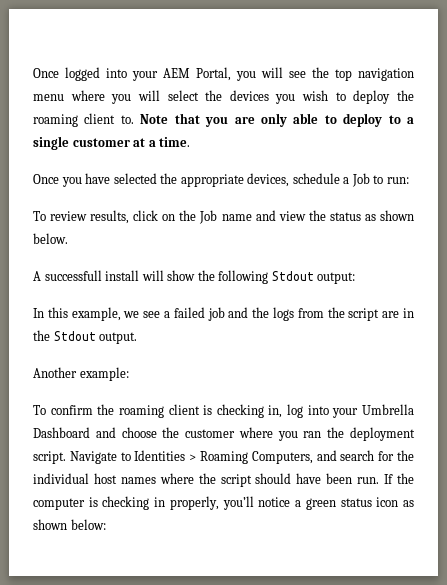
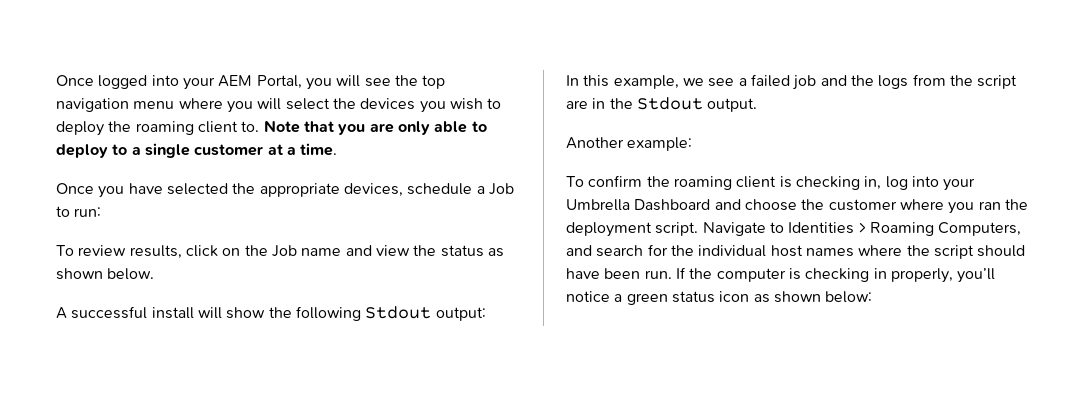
[44,270,102,281] successfull -> [71,306,148,319] successful

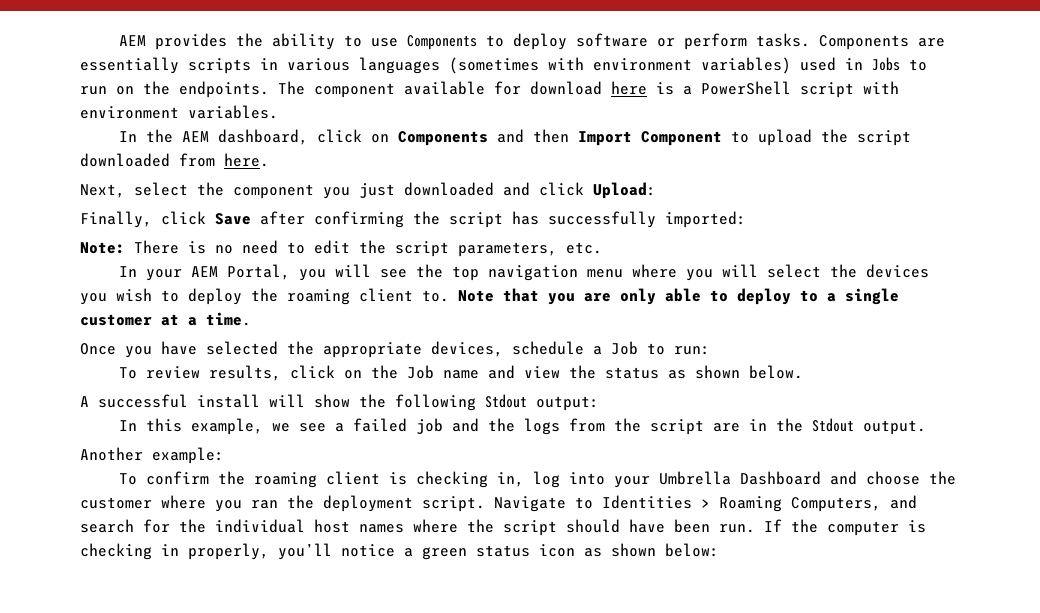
[56,75,179,89] Once logged into -> [119,33,946,50] [80,57,927,74] [80,81,899,98] [80,105,278,119] [119,129,912,146] [80,153,269,167] [80,182,656,199] [80,211,746,228] [80,240,602,257] [119,266,138,277] AEM provides the ability to use Components to deploy software or perform tasks. Components are essentially scripts in various languages (sometimes with environment variables) used in Jobs to run on the endpoints. The component available for download here is a PowerShell script with environment variables. // In the AEM dashboard, click on Components and then Import Component to upload the script downloaded from here. // Next, select the component you just downloaded and click Upload: // Finally, click Save after confirming the script has successfully imported: // Note: There is no need to edit the script parameters, etc. // In

